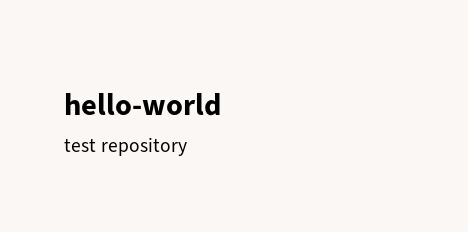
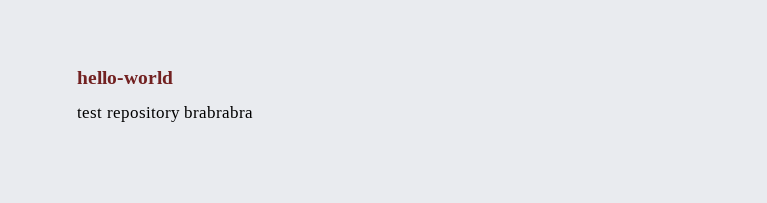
(188, 146) none -> [184,106,254,118] brabrabra

